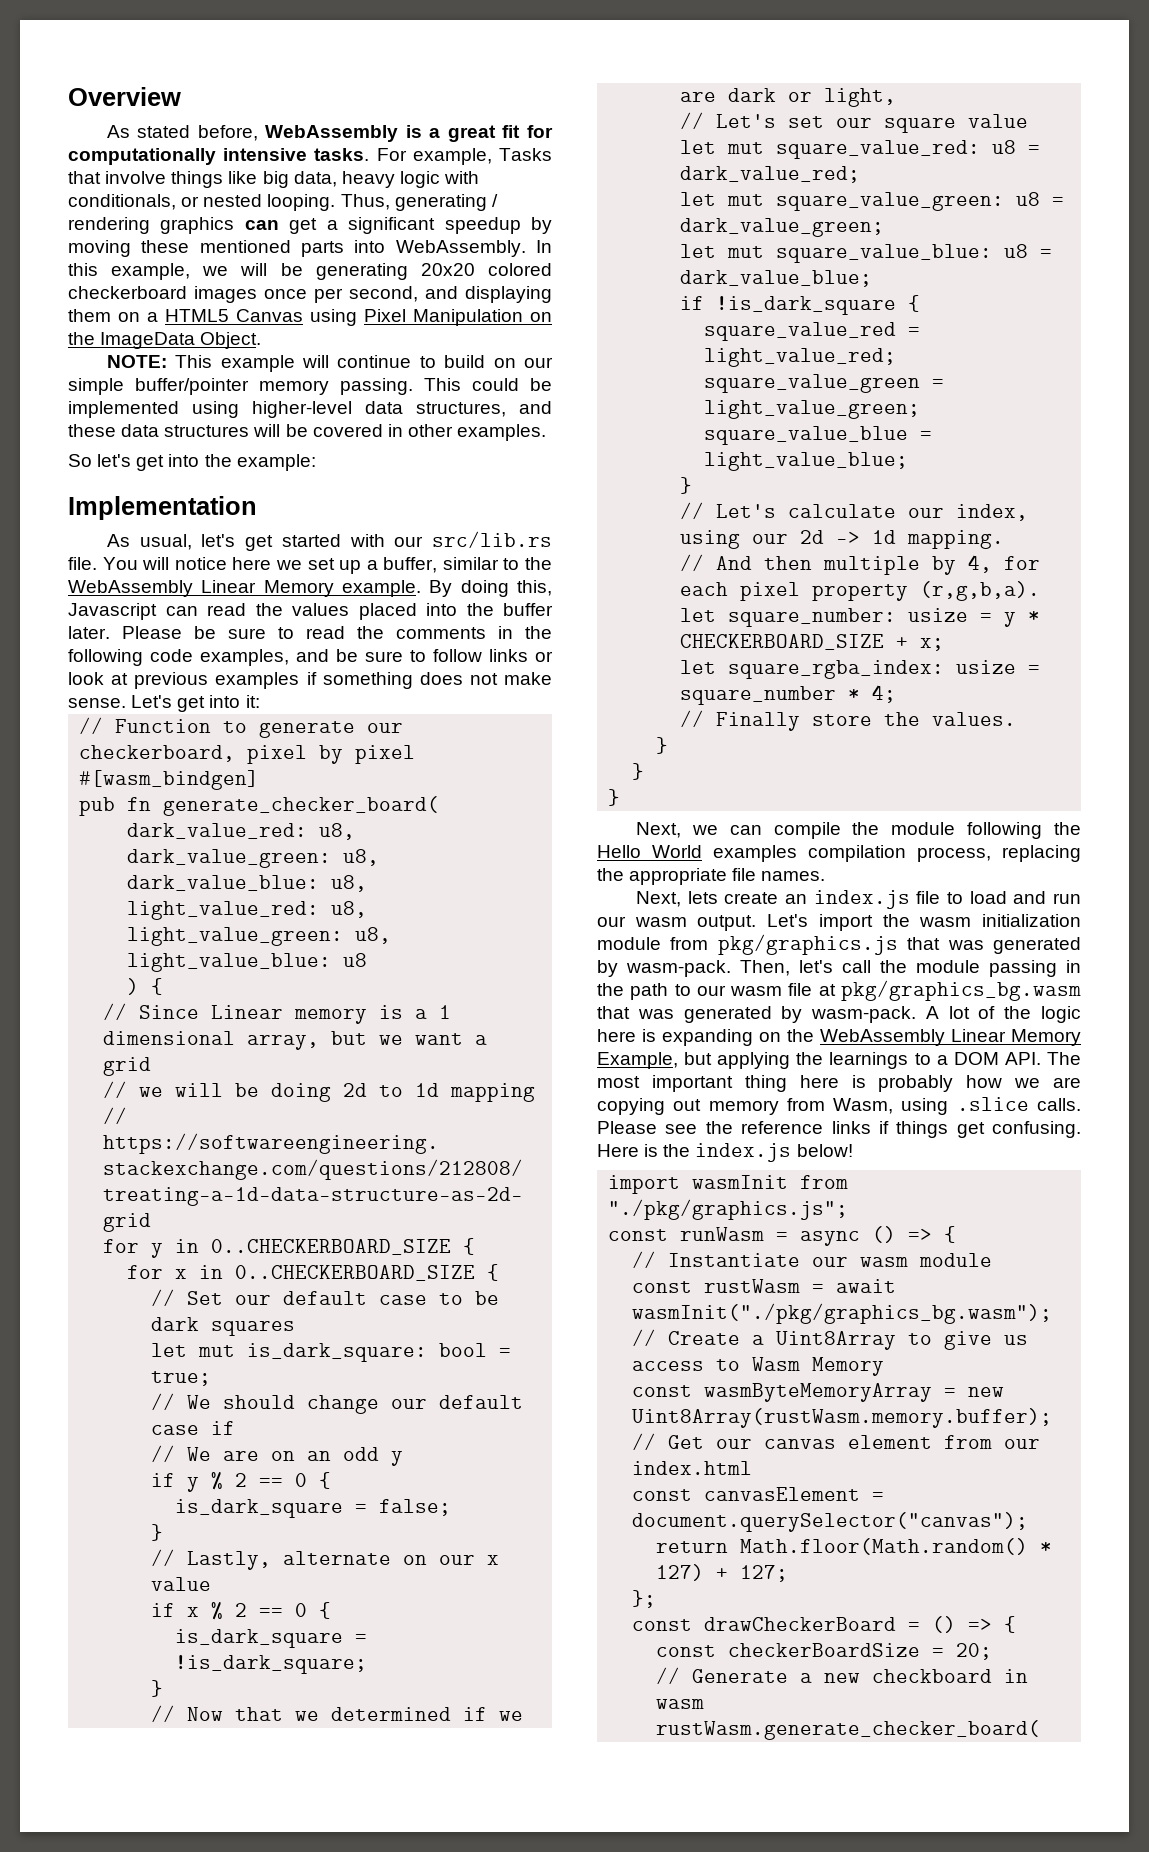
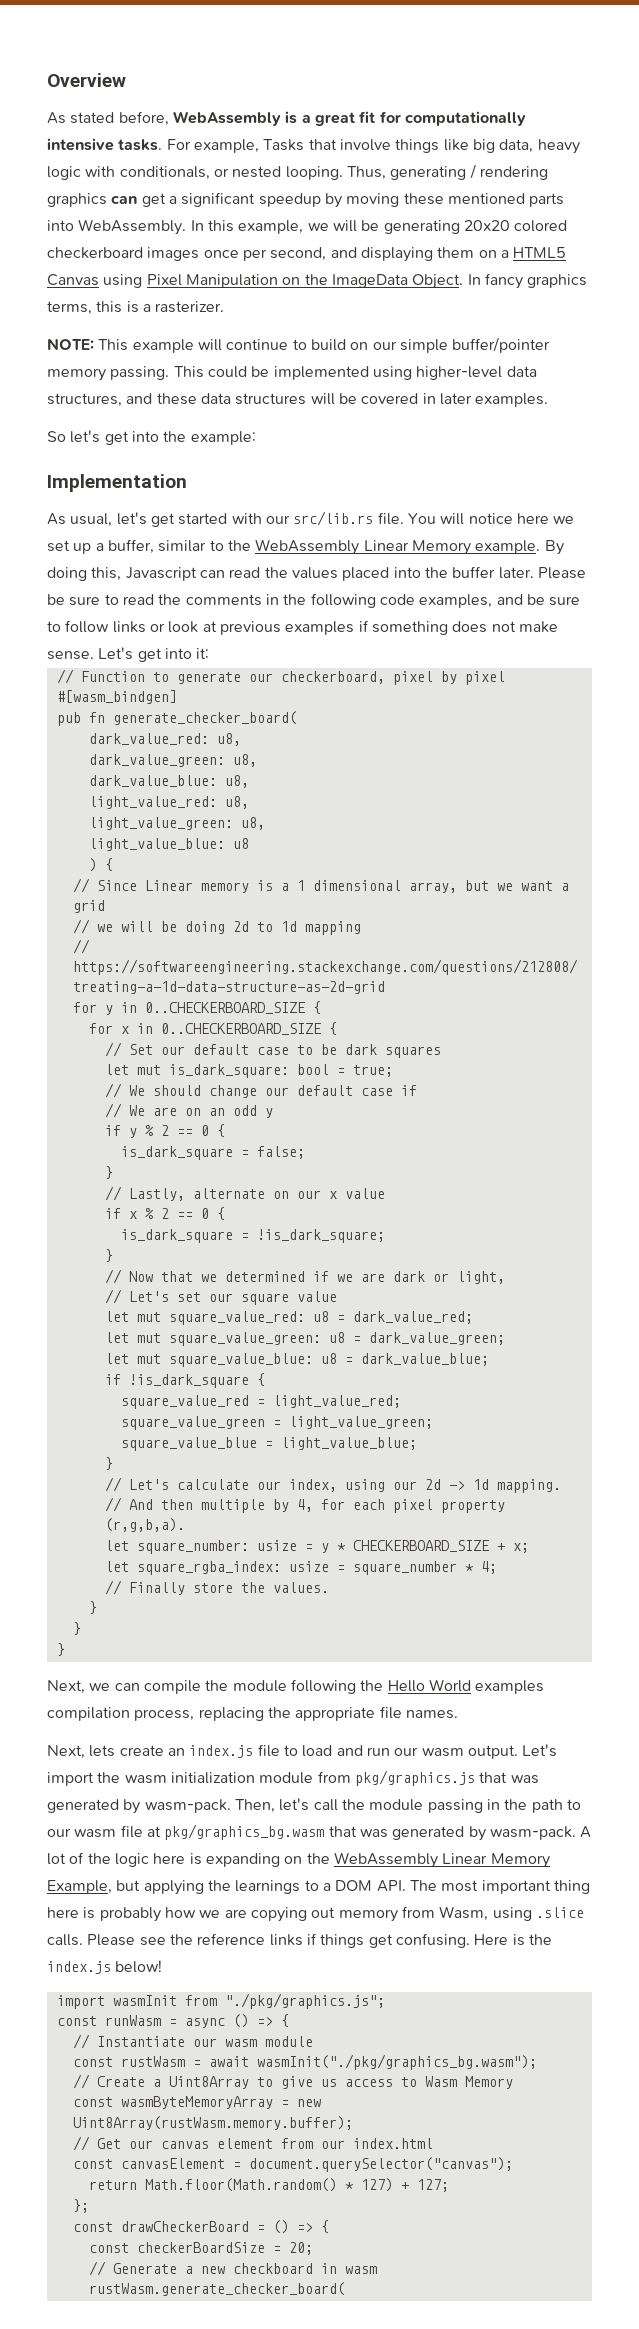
(262, 340) none -> [467,273,588,289] [47,301,225,315] In fancy graphics terms, this is a rasterizer.
[407,424,453,437] other -> [439,393,472,405] later

